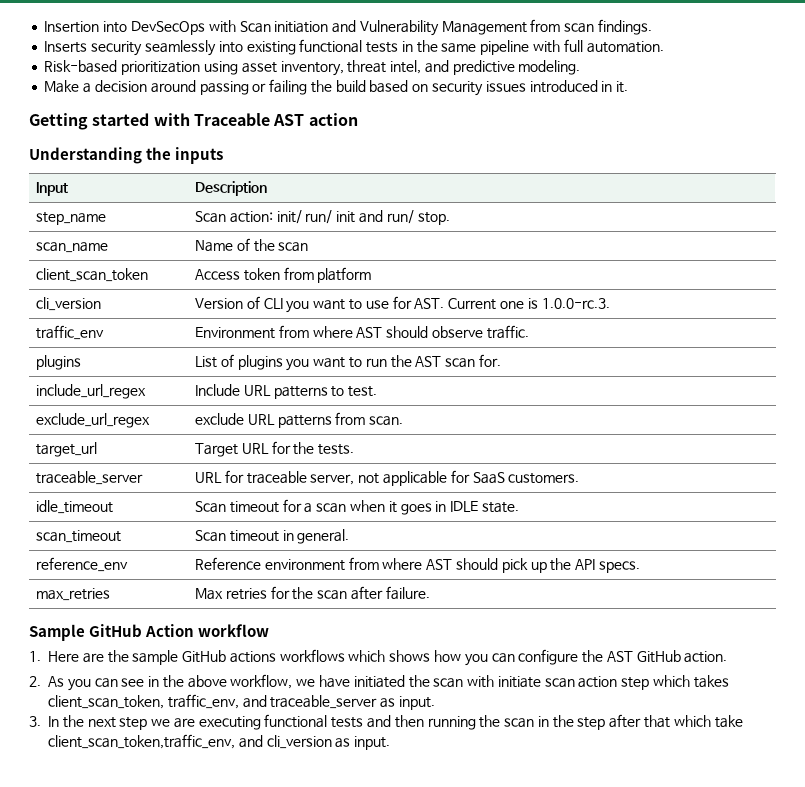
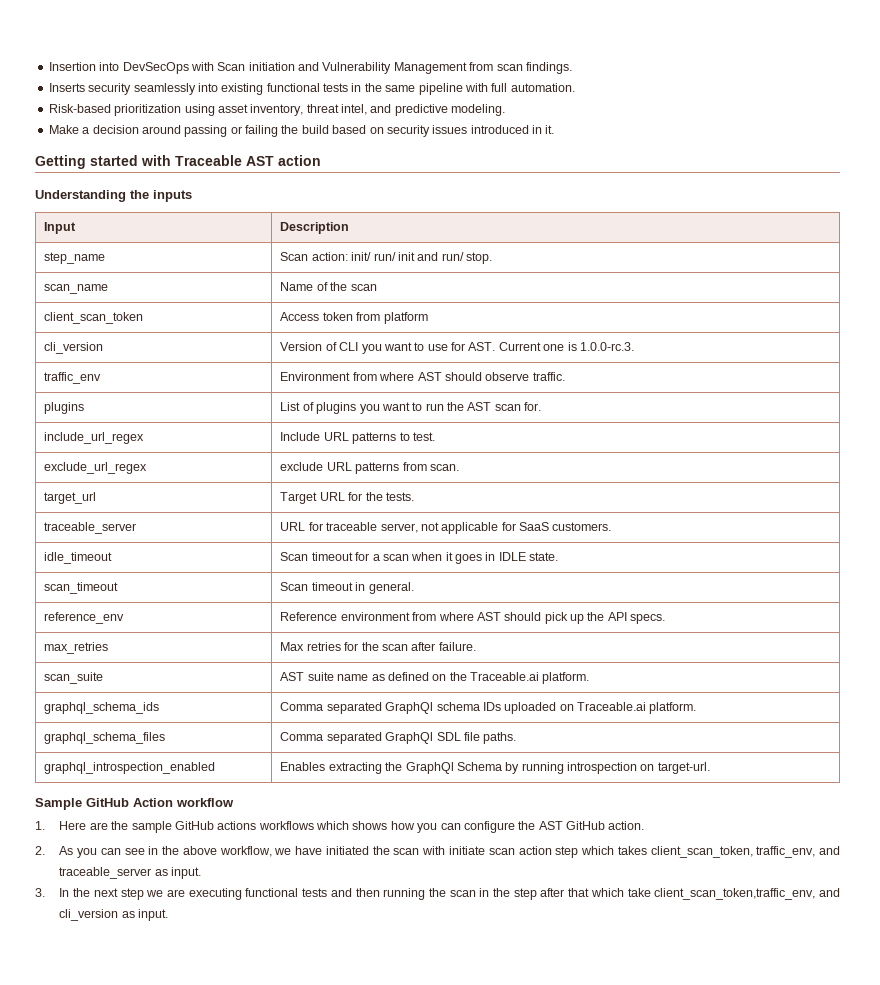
(430, 593) none -> [44,672,104,684] [280,672,590,684] [44,702,160,714] [280,702,697,714] [44,732,166,744] [280,732,517,744] [44,762,216,774] [280,762,710,774] // scan_suite | AST suite name as defined on the Traceable.ai platform. // graphql_schema_ids | Comma separated GraphQl schema IDs uploaded on Traceable.ai platform. // graphql_schema_files | Comma separated GraphQl SDL file paths. // graphql_introspection_enabled | Enables extracting the GraphQl Schema by running introspection on target-url.

